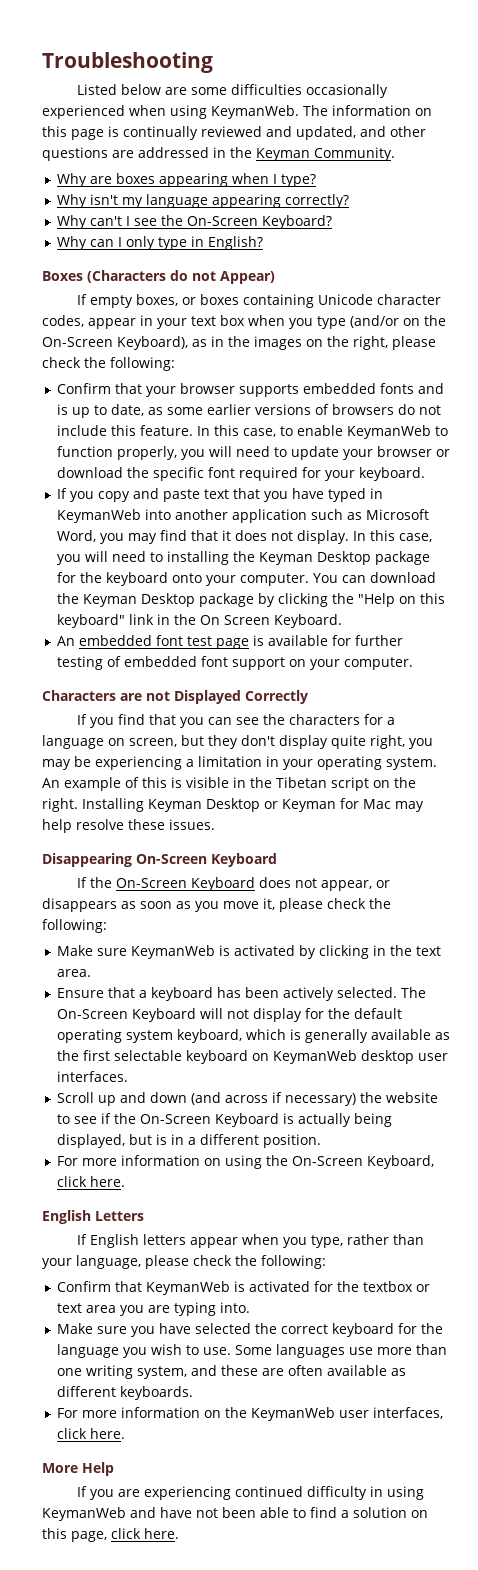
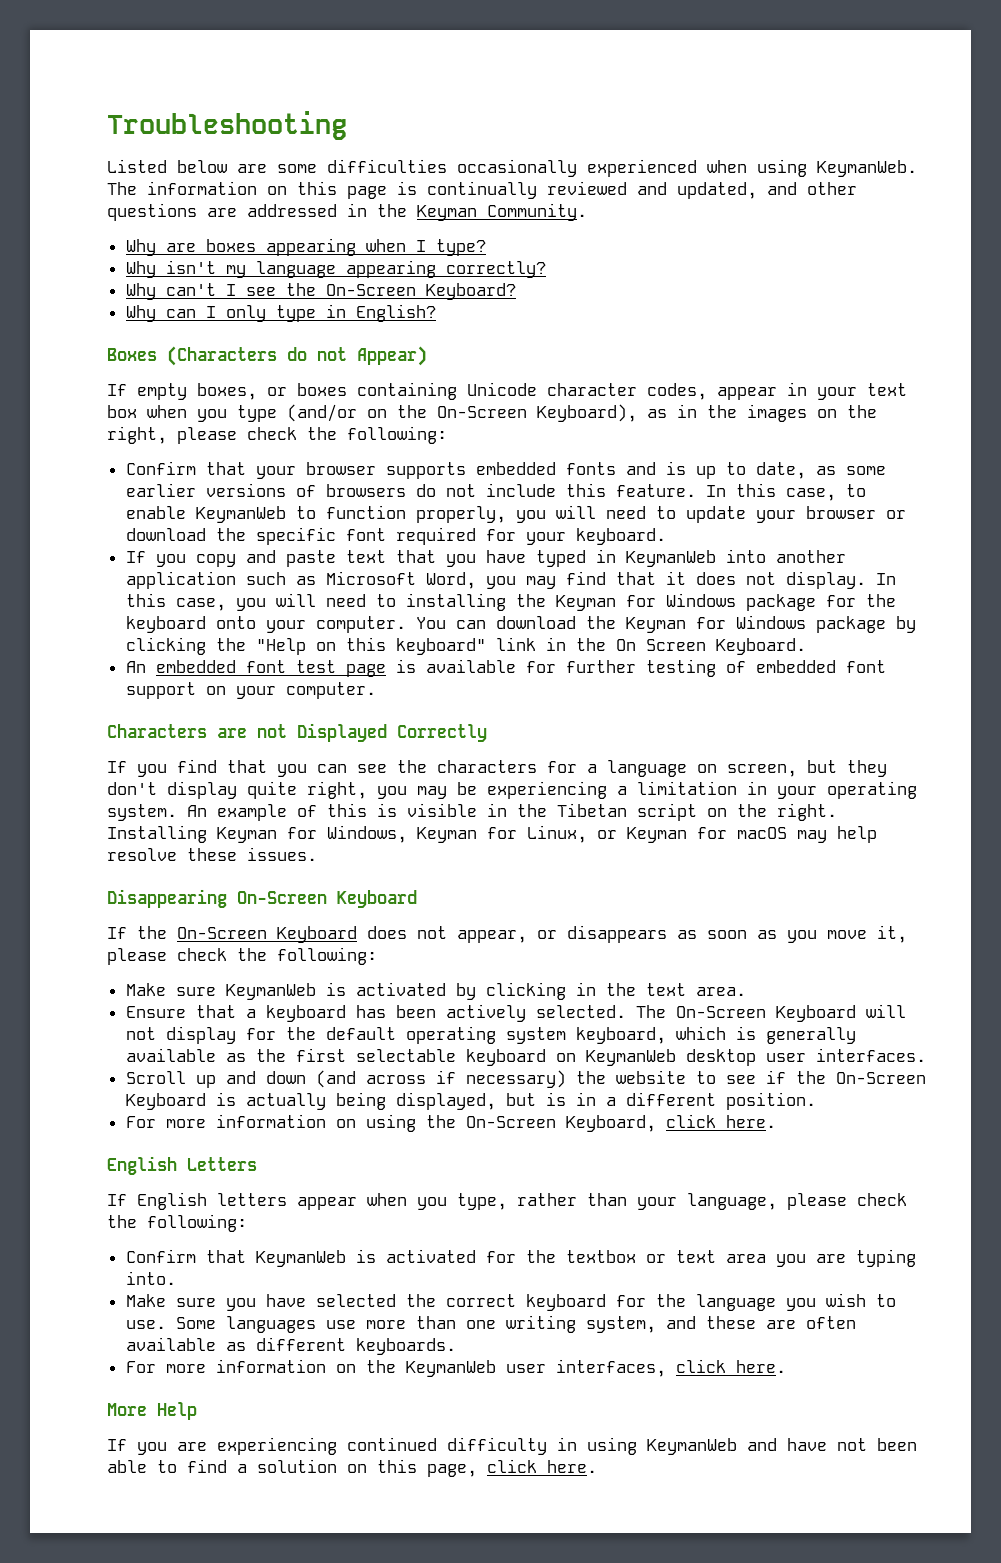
[316,551,371,565] Desktop -> [625,593,736,607] for Windows
[140,593,195,607] Desktop -> [695,615,806,629] for Windows
[206,798,260,812] Desktop -> [287,825,587,843] for Windows, Keyman for Linux,
[363,799,391,809] Mac -> [737,827,787,839] macOS

